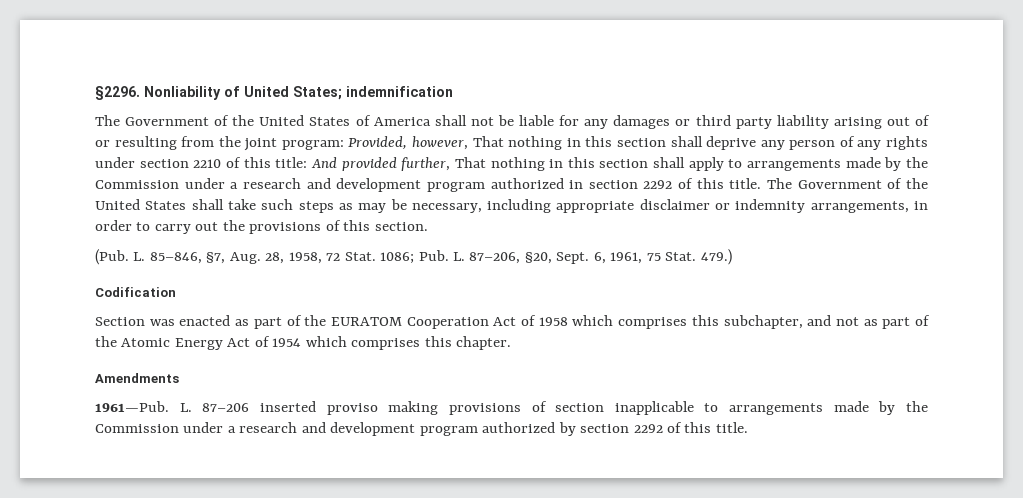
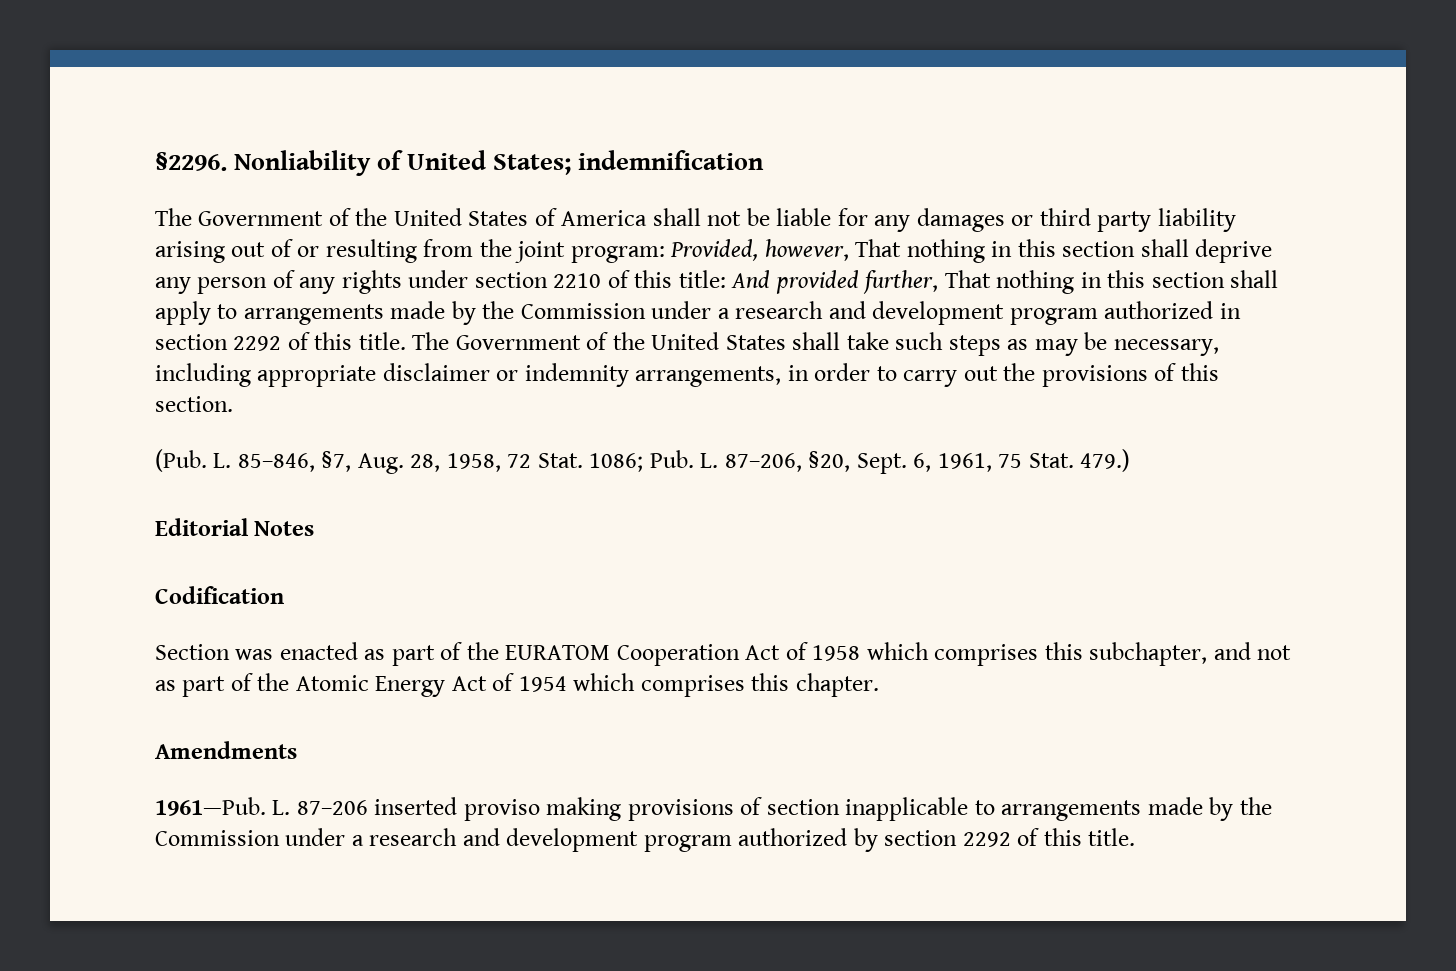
(732, 257) none -> [155,518,315,536] // Editorial Notes

